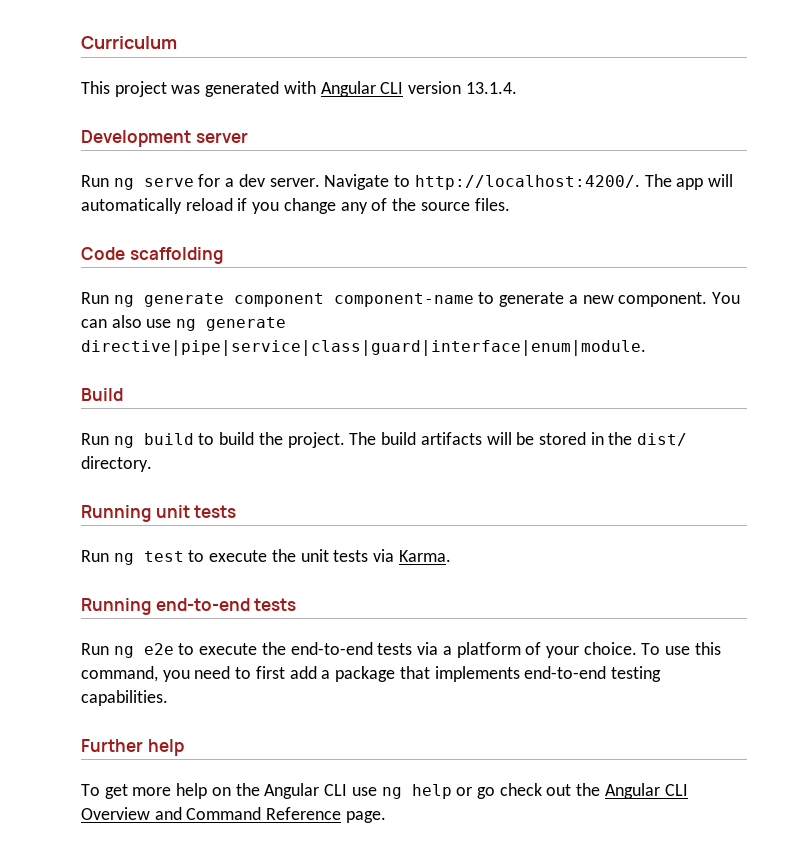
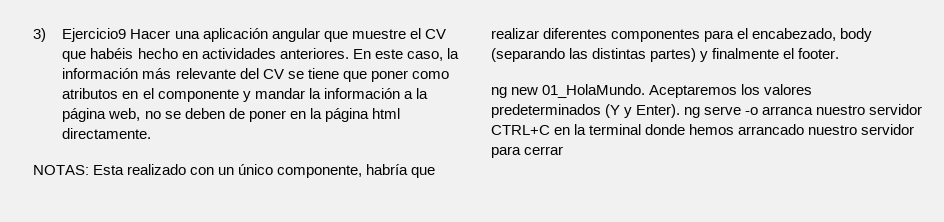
[81,36,177,49] [81,81,517,97] [81,130,248,147] [81,174,733,190] [81,198,510,214] [81,247,223,264] [81,292,741,307] [81,315,287,331] [81,340,646,356] [81,388,123,401] [81,432,688,448] [81,456,152,472] [81,505,237,522] [81,549,451,565] [81,598,297,615] [81,642,721,658] [81,666,661,682] [81,690,168,706] [81,739,184,756] [81,783,688,799] [81,807,386,823] Curriculum // This project was generated with Angular CLI version 13.1.4. // Development server // Run ng serve for a dev server. Navigate to http://localhost:4200/. The app will automatically reload if you change any of the source files. // Code scaffolding // Run ng generate component component-name to generate a new component. You can also use ng generate directive|pipe|service|class|guard|interface|enum|module. // Build // Run ng build to build the project. The build artifacts will be stored in the dist/ directory. // Running unit tests // Run ng test to execute the unit tests via Karma. // Running end-to-end tests // Run ng e2e to execute the end-to-end tests via a platform of your choice. To use this command, you need to first add a package that implements end-to-end testing capabilities. // Further help // To get more help on the Angular CLI use ng help or go check out the Angular CLI Overview and Command Reference page. -> [33,28,446,42] [62,48,459,62] [62,68,449,82] [62,88,428,102] [62,108,400,122] [62,128,152,139] [33,164,436,178] [491,28,873,42] [491,48,840,62] [491,84,813,98] [491,104,923,118] [491,124,915,135] [491,146,564,158] 3) Ejercicio9 Hacer una aplicación angular que muestre el CV que habéis hecho en actividades anteriores. En este caso, la información más relevante del CV se tiene que poner como atributos en el componente y mandar la información a la página web, no se deben de poner en la página html directamente. // NOTAS: Esta realizado con un único componente, habría que realizar diferentes componentes para el encabezado, body (separando las distintas partes) y finalmente el footer. // ng new 01_HolaMundo. Aceptaremos los valores predeterminados (Y y Enter). ng serve -o arranca nuestro servidor CTRL+C en la terminal donde hemos arrancado nuestro servidor para cerrar

